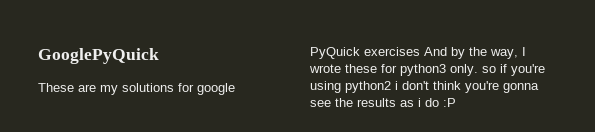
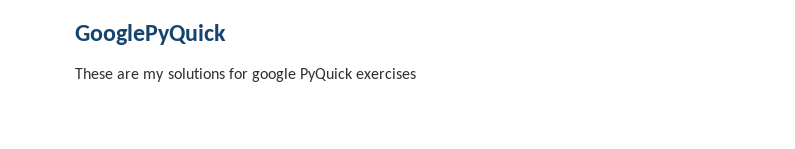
[424,47,526,59] [309,64,545,76] [310,81,539,93] [310,98,456,107] And by the way, I wrote these for python3 only. so if you're using python2 i don't think you're gonna see the results as i do :P -> (417, 73) none

